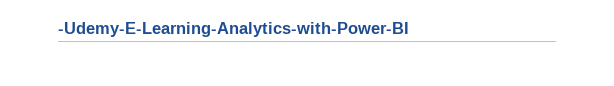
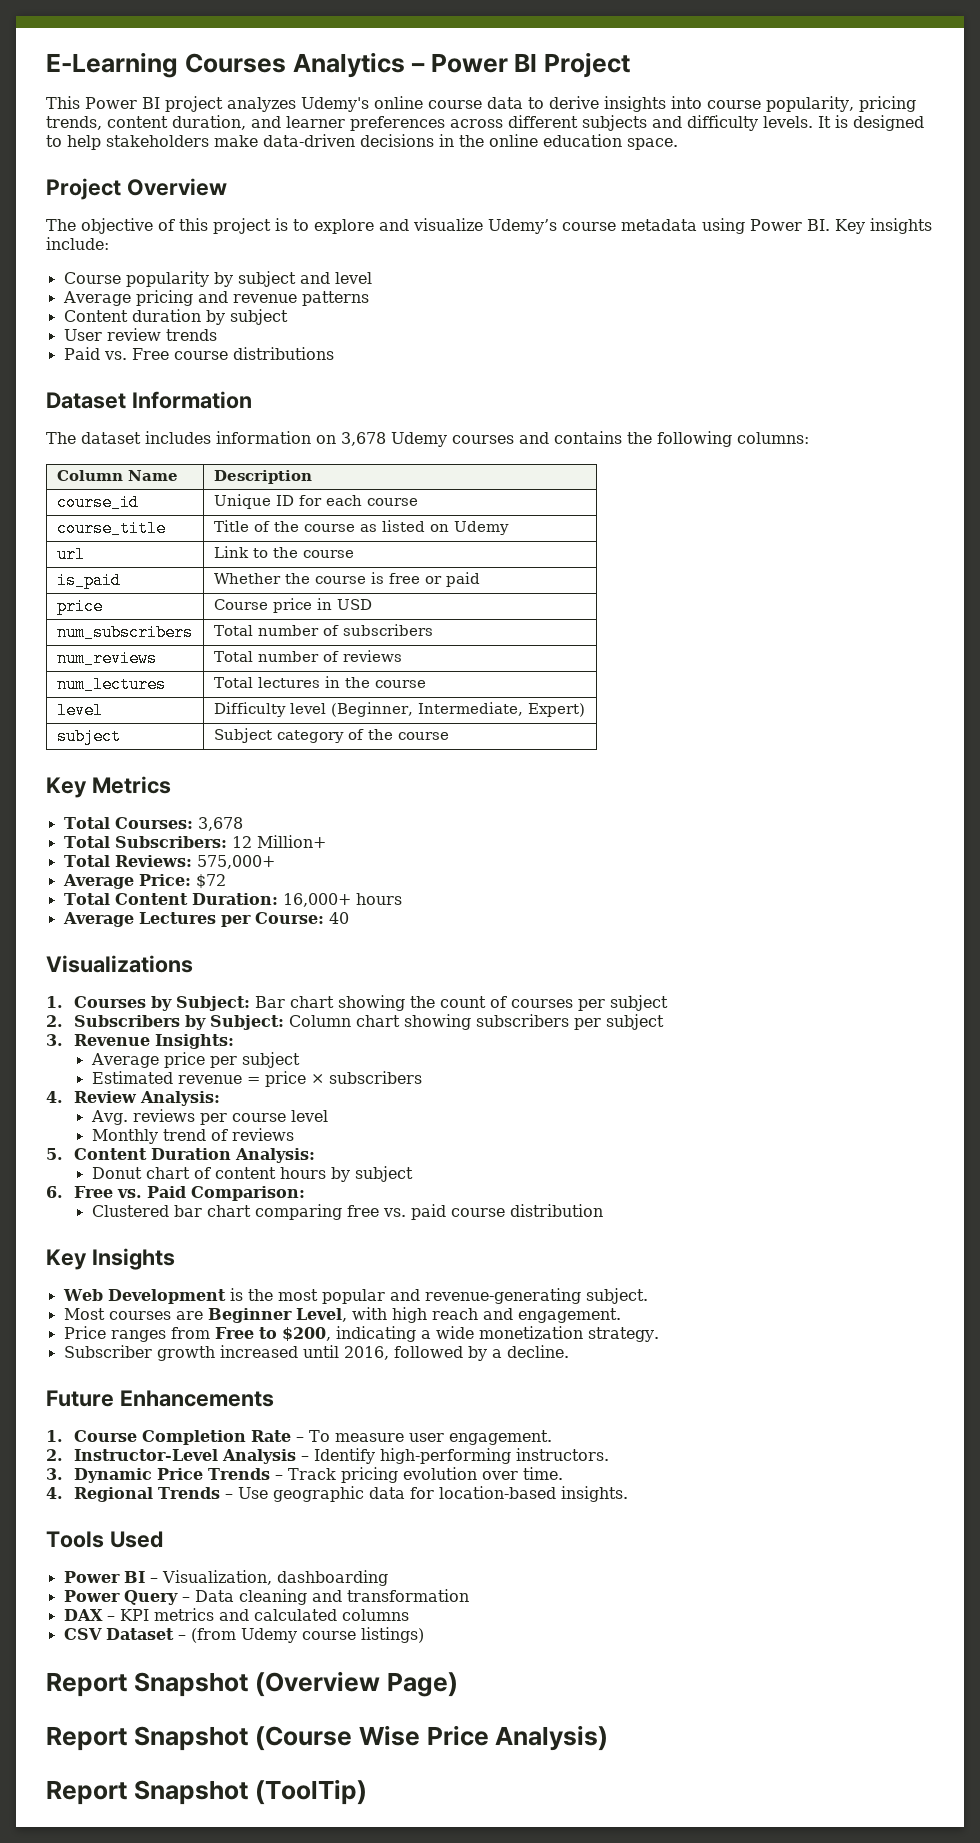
[58,22,409,37] -Udemy-E-Learning-Analytics-with-Power-BI -> [46,52,631,78] [46,96,916,112] [46,115,924,131] [46,134,678,150] [46,178,227,200] [46,218,932,234] [46,237,109,250] [63,271,372,287] [62,290,369,306] [63,309,288,325] [63,328,217,341] [63,347,334,360] [46,391,252,409] [46,431,809,447] [56,470,178,481] [213,470,312,484] [56,494,139,511] [213,494,418,509] [56,520,166,537] [213,520,509,535] [56,546,85,563] [213,546,354,558] [56,572,121,589] [213,572,480,587] [56,598,103,615] [213,598,372,613] [56,624,193,641] [213,624,433,636] [56,650,157,667] [213,650,402,662] [56,676,166,693] [213,676,426,688] [56,702,103,719] [213,702,585,717] [56,728,121,745] [213,728,449,743] [46,776,171,798] [63,817,243,831] [63,835,326,848] [63,855,275,869] [62,874,226,889] [63,893,402,907] [62,912,349,927] [46,955,193,973] [46,995,669,1011] [46,1014,665,1030] [46,1034,235,1049] [90,1052,300,1068] [91,1071,422,1087] [46,1091,221,1106] [90,1109,328,1125] [91,1128,294,1144] [46,1148,316,1163] [91,1166,413,1182] [46,1186,306,1201] [91,1204,603,1220] [46,1248,175,1270] [62,1288,648,1304] [63,1307,621,1323] [63,1326,659,1342] [63,1345,569,1361] [46,1390,274,1407] [46,1430,553,1445] [46,1448,610,1464] [46,1467,564,1483] [46,1486,629,1502] [46,1531,163,1548] [63,1570,388,1586] [63,1589,469,1605] [63,1608,409,1621] [63,1627,424,1643] [46,1671,458,1697] [46,1725,609,1751] [46,1779,367,1805] E-Learning Courses Analytics – Power BI Project // This Power BI project analyzes Udemy's online course data to derive insights into course popularity, pricing trends, content duration, and learner preferences across different subjects and difficulty levels. It is designed to help stakeholders make data-driven decisions in the online education space. // Project Overview // The objective of this project is to explore and visualize Udemy’s course metadata using Power BI. Key insights include: // Course popularity by subject and level // Average pricing and revenue patterns // Content duration by subject // User review trends // Paid vs. Free course distributions // Dataset Information // The dataset includes information on 3,678 Udemy courses and contains the following columns: // Column Name | Description // course_id | Unique ID for each course // course_title | Title of the course as listed on Udemy // url | Link to the course // is_paid | Whether the course is free or paid // price | Course price in USD // num_subscribers | Total number of subscribers // num_reviews | Total number of reviews // num_lectures | Total lectures in the course // level | Difficulty level (Beginner, Intermediate, Expert) // subject | Subject category of the course // Key Metrics // Total Courses: 3,678 // Total Subscribers: 12 Million+ // Total Reviews: 575,000+ // Average Price: $72 // Total Content Duration: 16,000+ hours // Average Lectures per Course: 40 // Visualizations // 1. Courses by Subject: Bar chart showing the count of courses per subject // 2. Subscribers by Subject: Column chart showing subscribers per subject // 3. Revenue Insights: // Average price per subject // Estimated revenue = price × subscribers // 4. Review Analysis: // Avg. reviews per course level // Monthly trend of reviews // 5. Content Duration Analysis: // Donut chart of content hours by subject // 6. Free vs. Paid Comparison: // Clustered bar chart comparing free vs. paid course distribution // Key Insights // Web Development is the most popular and revenue-generating subject. // Most courses are Beginner Level, with high reach and engagement. // Price ranges from Free to $200, indicating a wide monetization strategy. // Subscriber growth increased until 2016, followed by a decline. // Future Enhancements // 1. Course Completion Rate – To measure user engagement. // 2. Instructor-Level Analysis – Identify high-performing instructors. // 3. Dynamic Price Trends – Track pricing evolution over time. // 4. Regional Trends – Use geographic data for location-based insights. // Tools Used // Power BI – Visualization, dashboarding // Power Query – Data cleaning and transformation // DAX – KPI metrics and calculated columns // CSV Dataset – (from Udemy course listings) // Report Snapshot (Overview Page) // Report Snapshot (Course Wise Price Analysis) // Report Snapshot (ToolTip)

